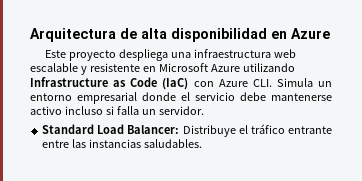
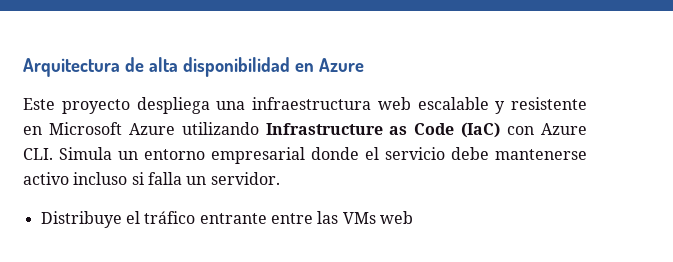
[42,124,180,134] Standard Load Balancer: -> (280, 178) none
[89,139,203,148] instancias saludables. -> [342,211,413,224] VMs web

